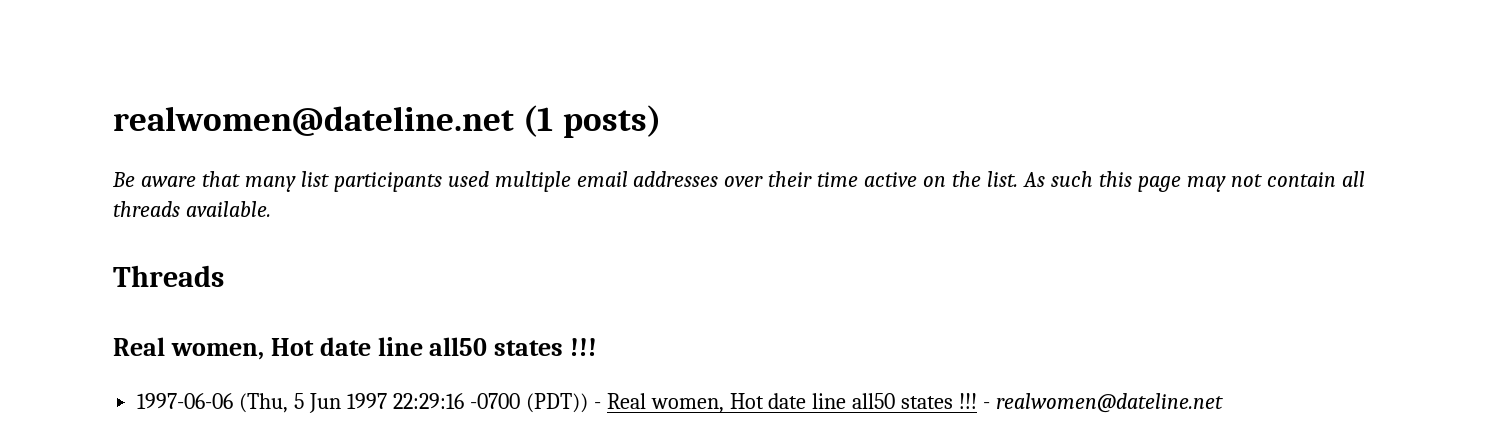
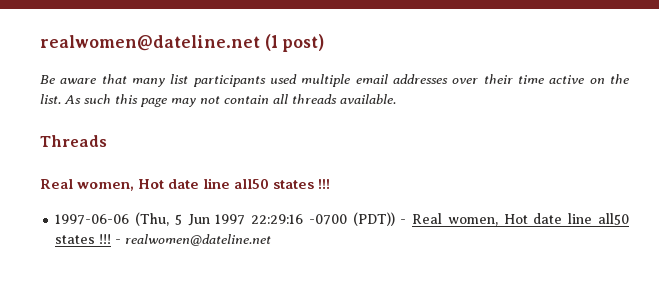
[562,105,661,138] posts) -> [282,34,325,52] post)

